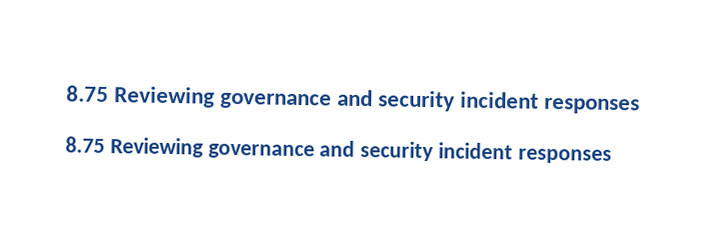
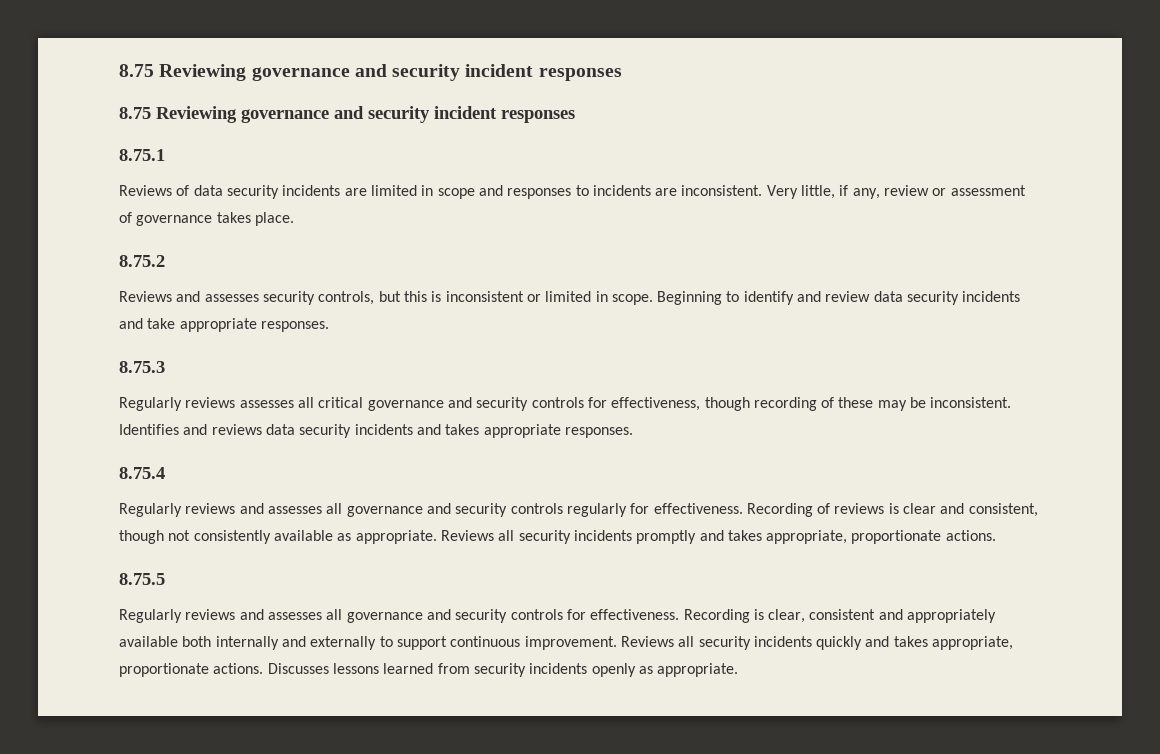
(612, 156) none -> [119,149,165,161] [119,185,1026,199] [119,212,294,226] [119,255,165,267] [119,291,1021,305] [119,318,329,332] [119,361,165,373] [119,397,1012,411] [119,424,633,438] [119,467,165,479] [119,503,1038,517] [119,530,996,544] [119,573,165,585] [119,609,997,623] [119,636,1014,650] [119,663,739,677] // 8.75.1 // Reviews of data security incidents are limited in scope and responses to incidents are inconsistent. Very little, if any, review or assessment of governance takes place. // 8.75.2 // Reviews and assesses security controls, but this is inconsistent or limited in scope. Beginning to identify and review data security incidents and take appropriate responses. // 8.75.3 // Regularly reviews assesses all critical governance and security controls for effectiveness, though recording of these may be inconsistent. Identifies and reviews data security incidents and takes appropriate responses. // 8.75.4 // Regularly reviews and assesses all governance and security controls regularly for effectiveness. Recording of reviews is clear and consistent, though not consistently available as appropriate. Reviews all security incidents promptly and takes appropriate, proportionate actions. // 8.75.5 // Regularly reviews and assesses all governance and security controls for effectiveness. Recording is clear, consistent and appropriately available both internally and externally to support continuous improvement. Reviews all security incidents quickly and takes appropriate, proportionate actions. Discusses lessons learned from security incidents openly as appropriate.

